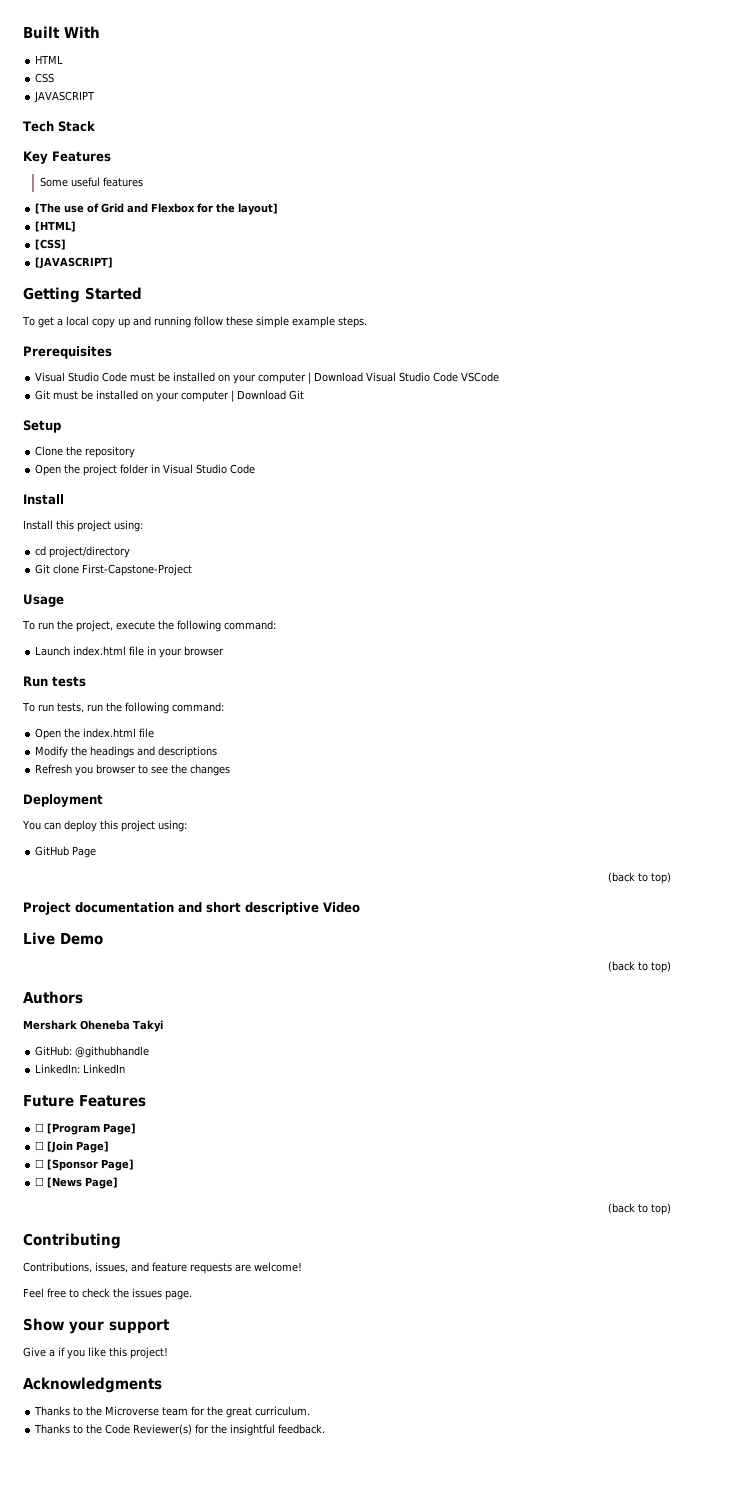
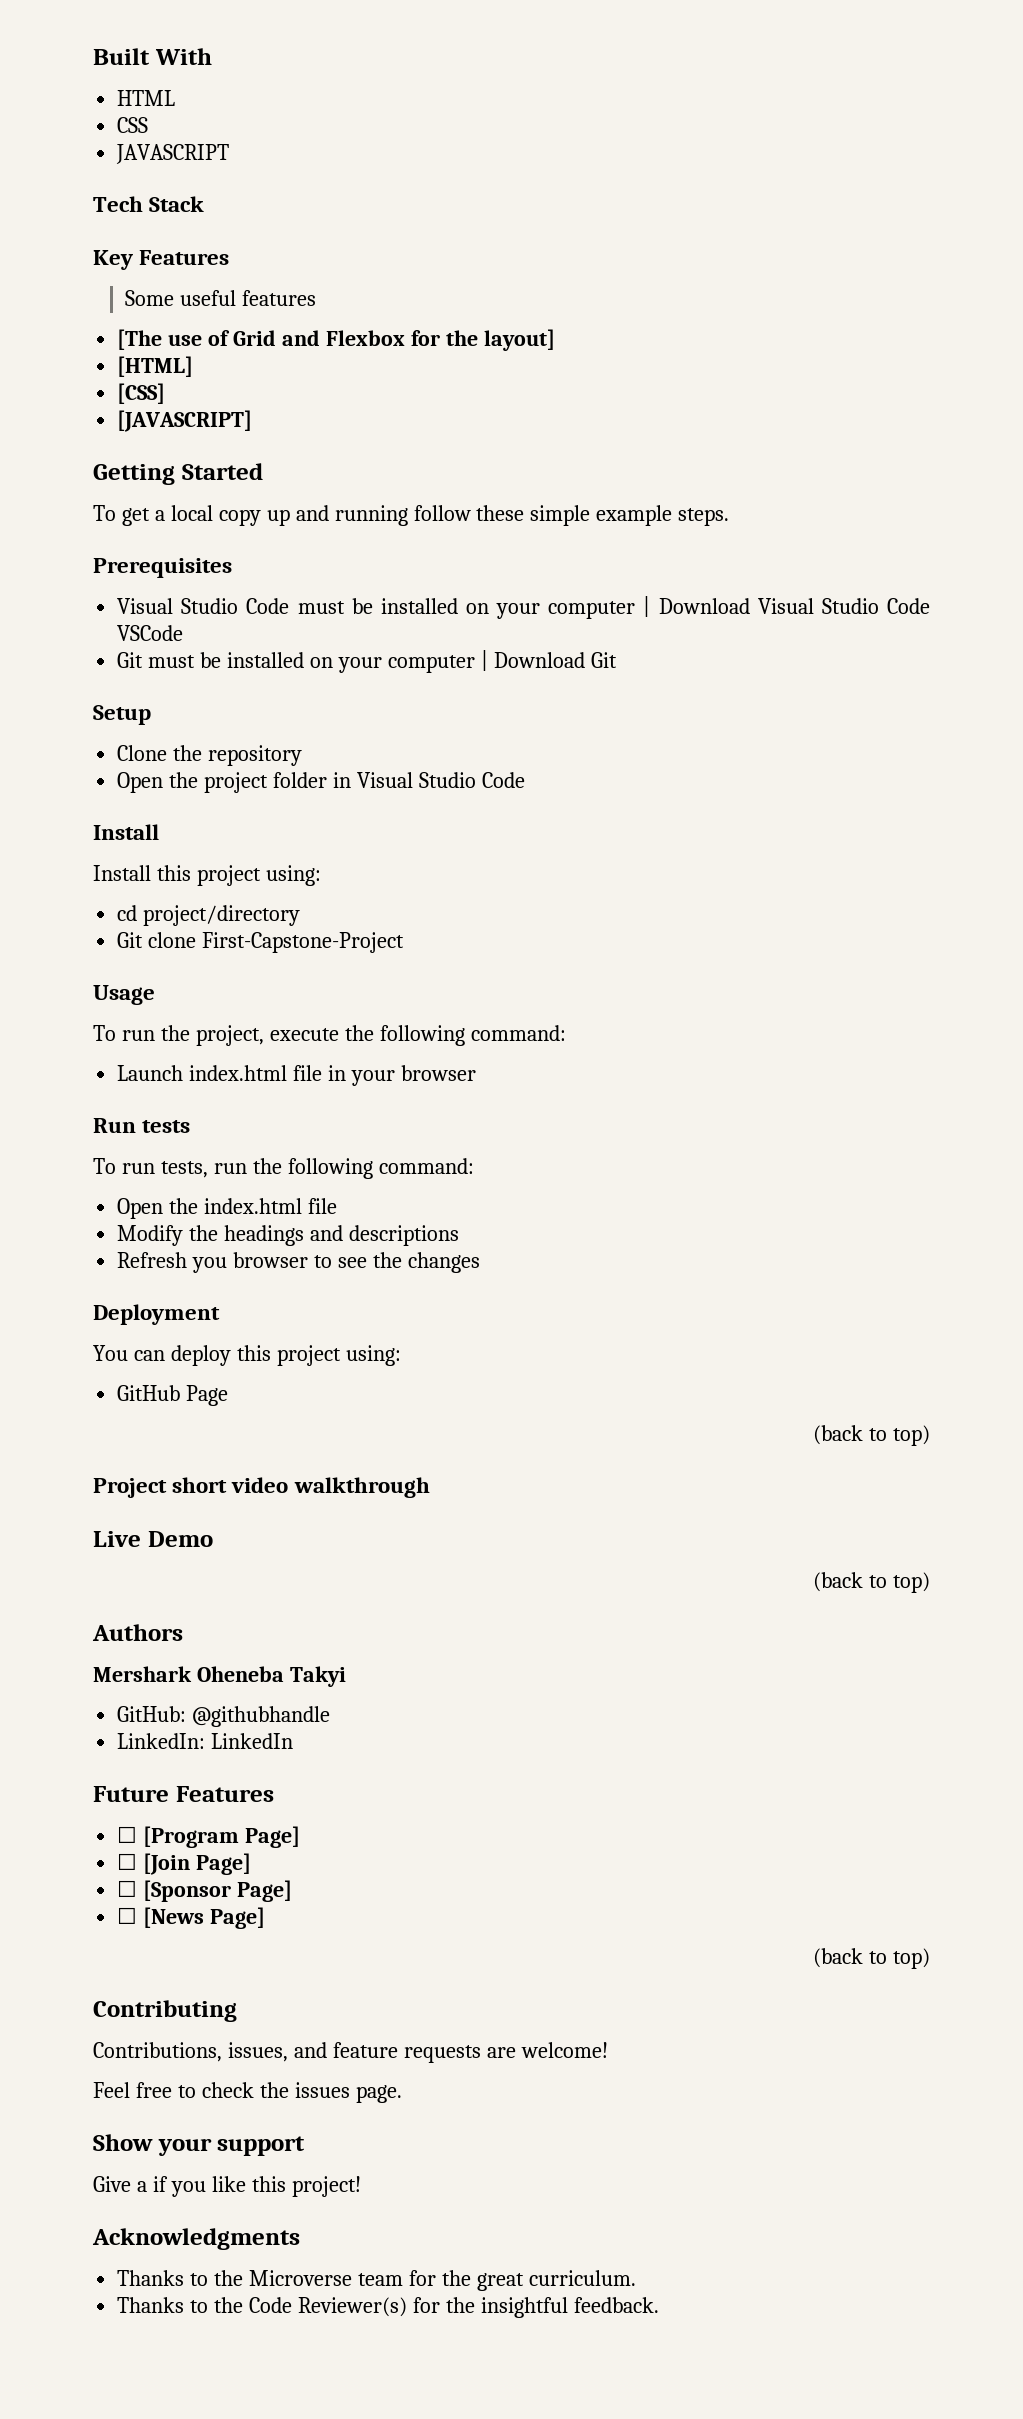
[75,902,360,915] documentation and short descriptive Video -> [172,1477,430,1498] short video walkthrough

